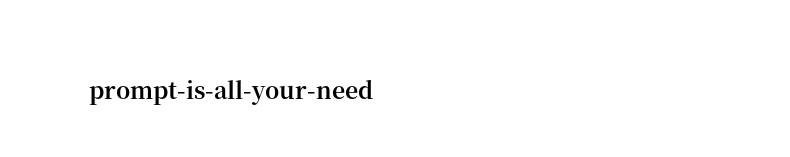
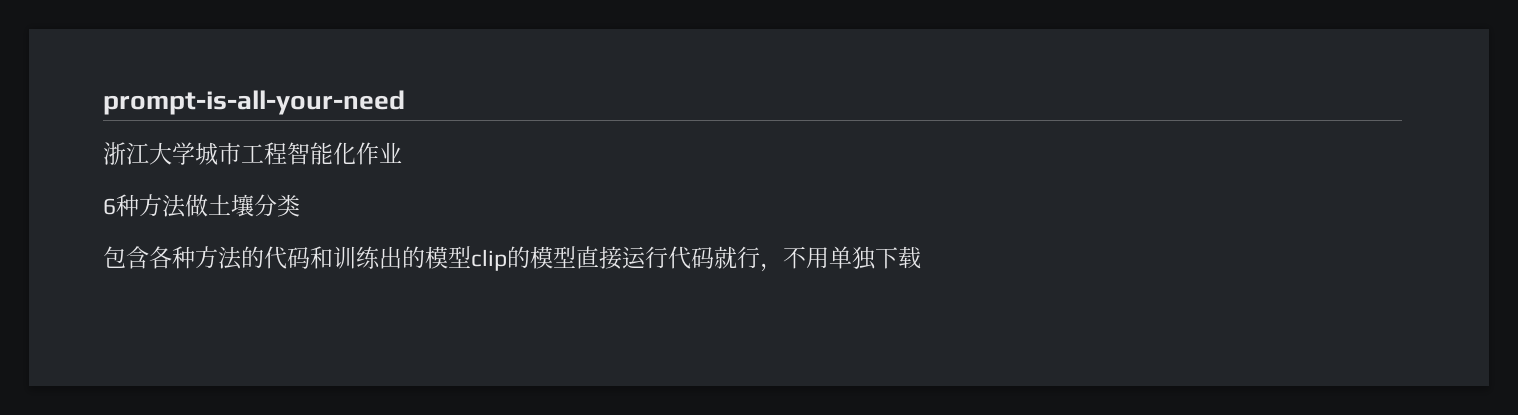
(373, 92) none -> [103,142,402,165] [103,194,300,218] [103,246,921,272] // 浙江大学城市工程智能化作业 // 6种方法做土壤分类 // 包含各种方法的代码和训练出的模型clip的模型直接运行代码就行，不用单独下载

